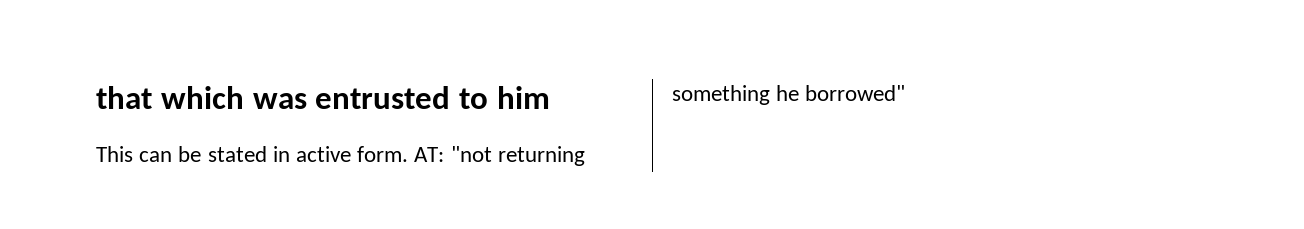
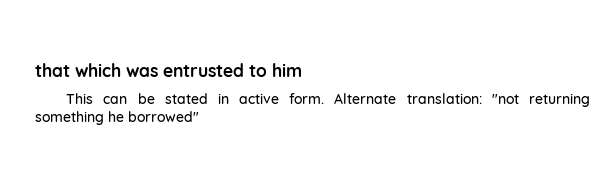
[414,147,445,162] AT: -> [334,93,482,104] Alternate translation:

